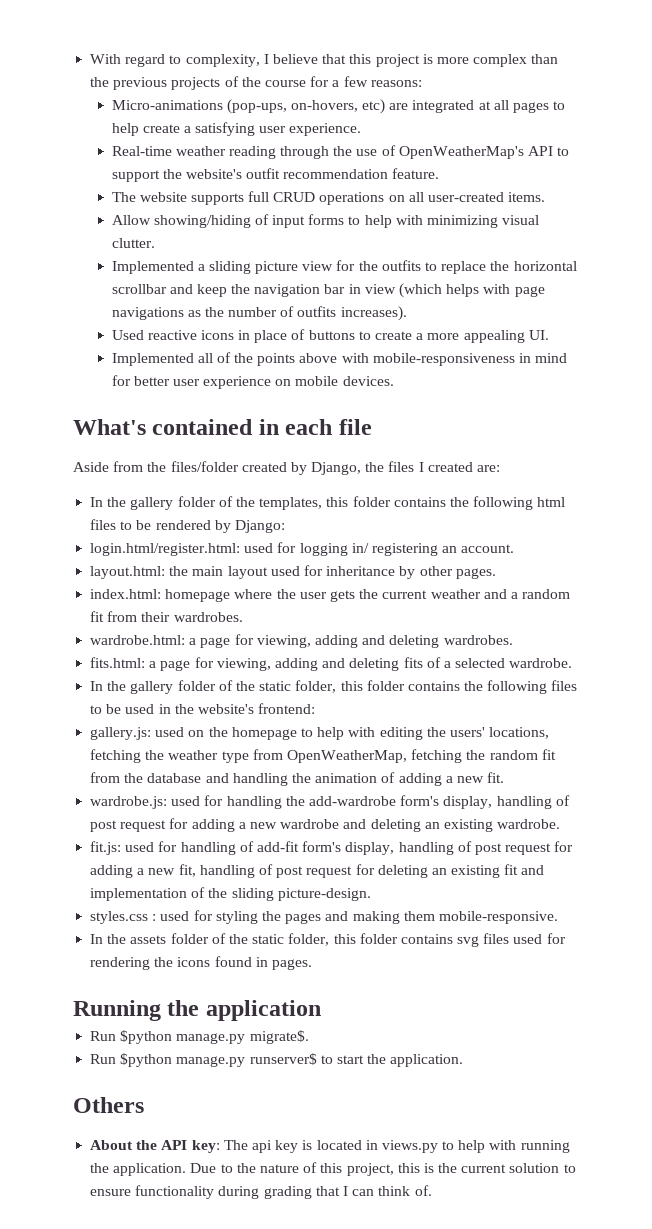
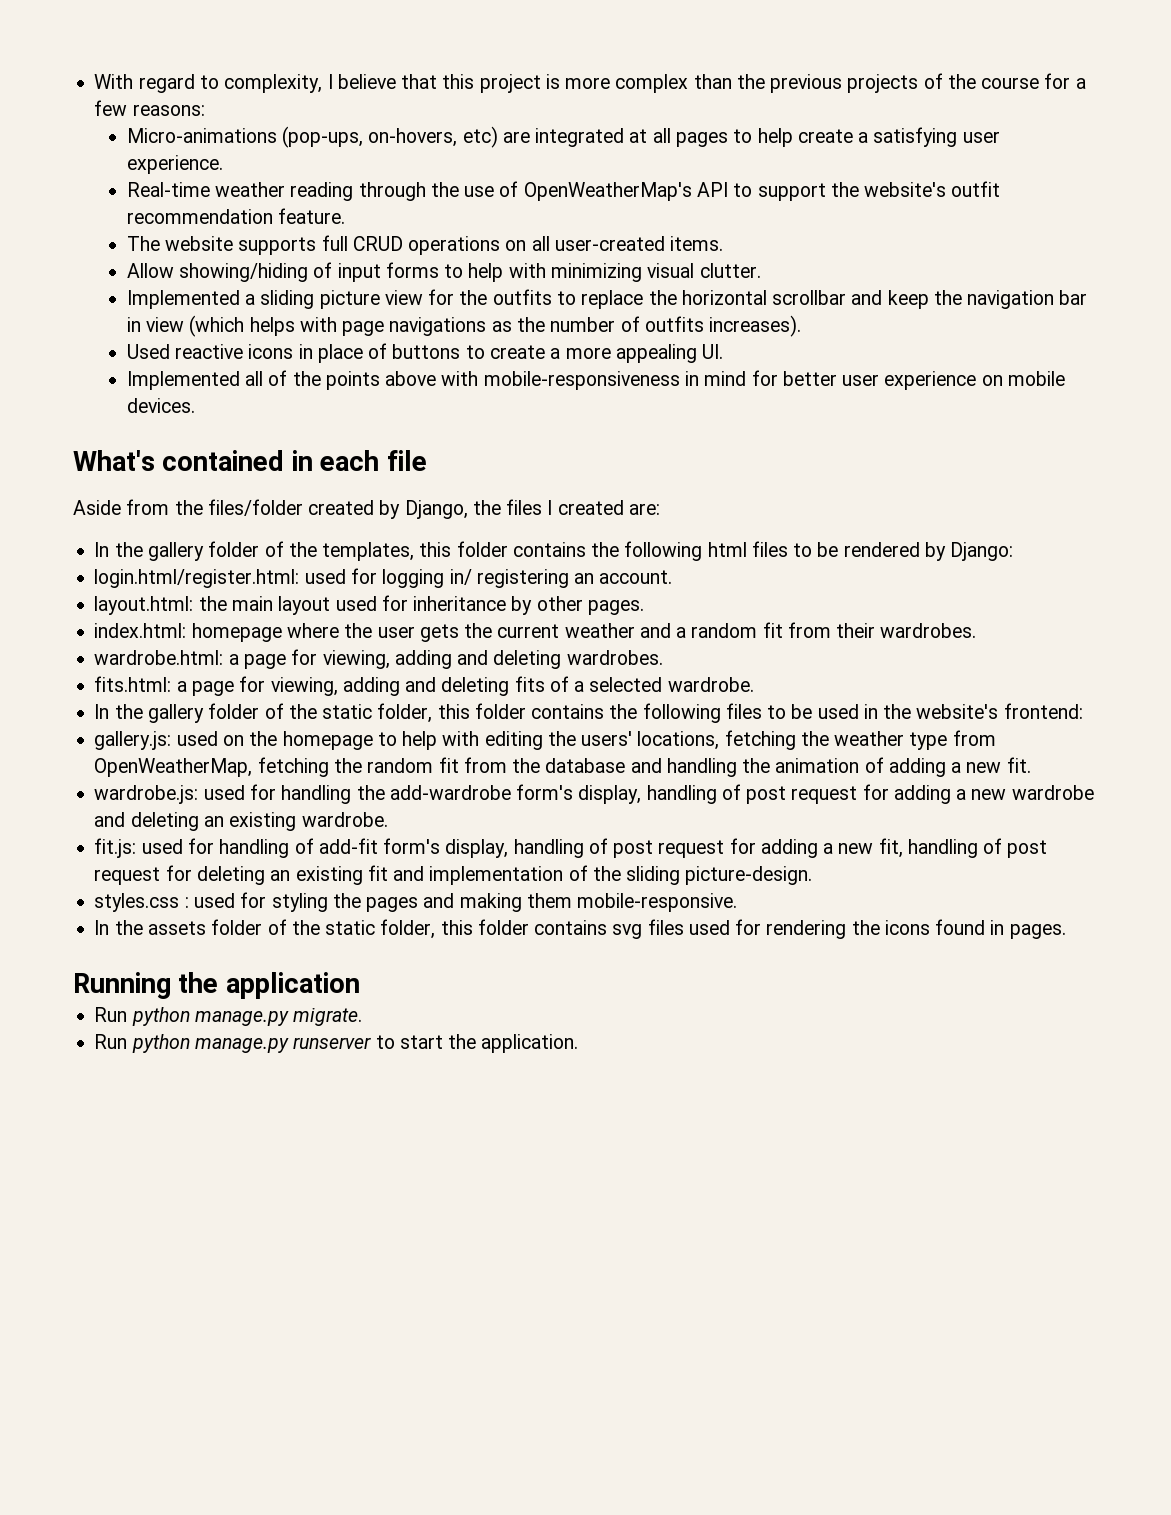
[120,1030,309,1044] [90,1053,464,1067] [73,1097,144,1113] [90,1140,570,1153] [90,1162,576,1176] [90,1185,432,1199] $python manage.py migrate$. // Run $python manage.py runserver$ to start the application. // Others // About the API key: The api key is located in views.py to help with running the application. Due to the nature of this project, this is the current solution to ensure functionality during grading that I can think of. -> [131,1007,363,1026] [94,1034,579,1053] python manage.py migrate. // Run python manage.py runserver to start the application.

